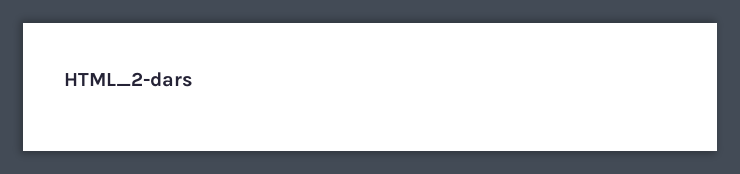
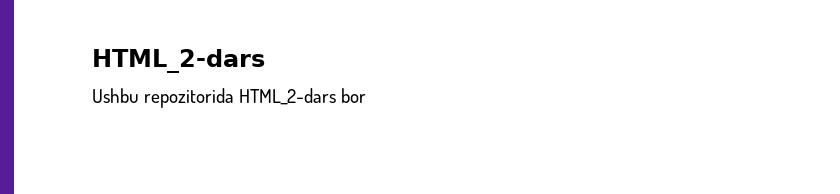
[64,72,193,87] HTML_2-dars -> [92,49,265,73] [92,88,367,108] HTML_2-dars // Ushbu repozitorida HTML_2-dars bor

